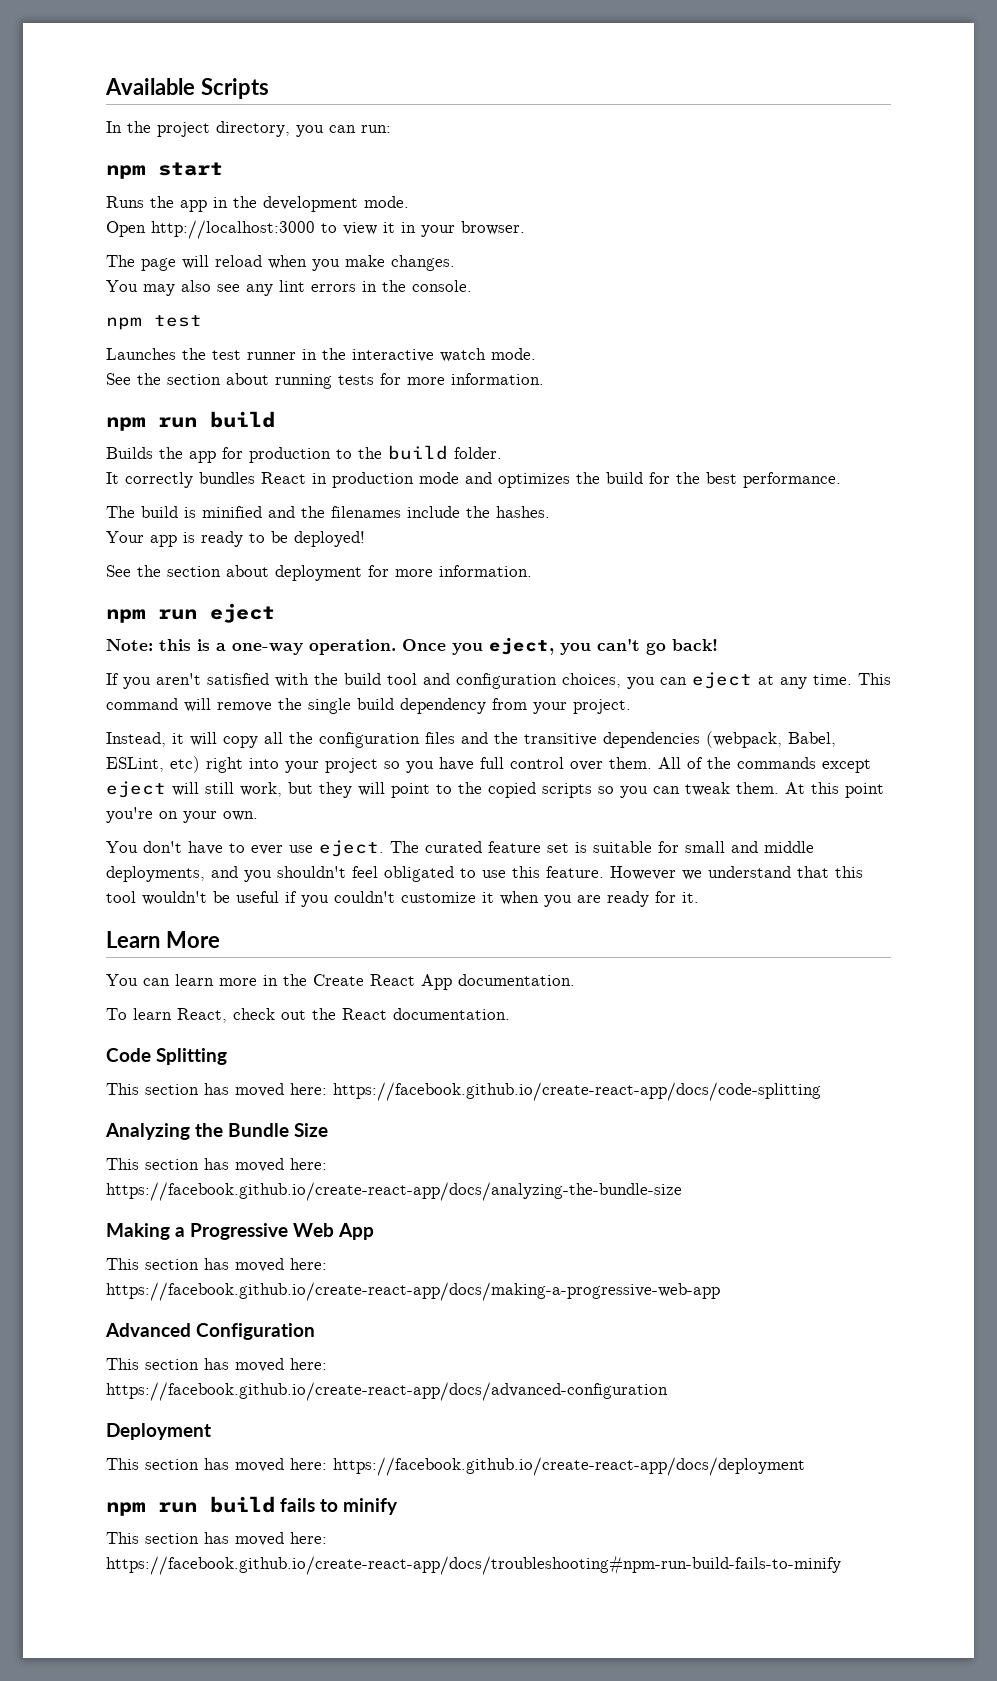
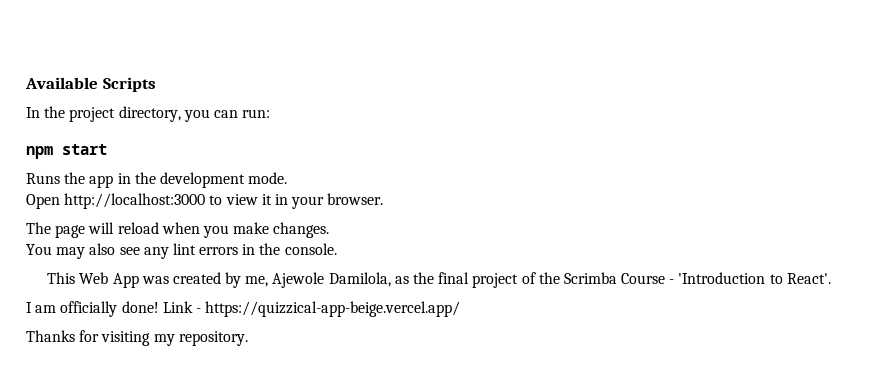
[106,315,202,330] [106,348,536,362] [106,373,544,389] [106,411,275,431] [106,445,502,463] [106,472,841,488] [106,506,550,518] [106,531,365,547] [106,565,532,581] [106,603,275,623] [106,637,718,655] [106,672,891,689] [106,698,631,714] [106,731,836,748] [106,756,871,773] [106,781,884,798] [106,807,258,823] [106,840,814,857] [106,866,863,882] [106,891,699,907] [106,931,220,948] [106,974,575,990] [106,1008,510,1023] [106,1048,227,1065] [106,1082,821,1101] [105,1123,328,1140] [106,1158,327,1172] [106,1182,682,1201] [106,1223,374,1240] [106,1258,327,1272] [106,1282,720,1301] [105,1323,315,1340] [106,1358,327,1372] [106,1382,668,1401] [106,1423,211,1440] [106,1457,805,1476] [106,1496,398,1516] [106,1532,327,1546] [106,1555,841,1575] npm test // Launches the test runner in the interactive watch mode. // See the section about running tests for more information. // npm run build // Builds the app for production to the build folder. // It correctly bundles React in production mode and optimizes the build for the best performance. // The build is minified and the filenames include the hashes. // Your app is ready to be deployed! // See the section about deployment for more information. // npm run eject // Note: this is a one-way operation. Once you eject, you can't go back! // If you aren't satisfied with the build tool and configuration choices, you can eject at any time. This command will remove the single build dependency from your project. // Instead, it will copy all the configuration files and the transitive dependencies (webpack, Babel, ESLint, etc) right into your project so you have full control over them. All of the commands except eject will still work, but they will point to the copied scripts so you can tweak them. At this point you're on your own. // You don't have to ever use eject. The curated feature set is suitable for small and middle deployments, and you shouldn't feel obligated to use this feature. However we understand that this tool wouldn't be useful if you couldn't customize it when you are ready for it. // Learn More // You can learn more in the Create React App documentation. // To learn React, check out the React documentation. // Code Splitting // This section has moved here: https://facebook.github.io/create-react-app/docs/code-splitting // Analyzing the Bundle Size // This section has moved here: https://facebook.github.io/create-react-app/docs/analyzing-the-bundle-size // Making a Progressive Web App // This section has moved here: https://facebook.github.io/create-react-app/docs/making-a-progressive-web-app // Advanced Configuration // This section has moved here: https://facebook.github.io/create-react-app/docs/advanced-configuration // Deployment // This section has moved here: https://facebook.github.io/create-react-app/docs/deployment // npm run build fails to minify // This section has moved here: https://facebook.github.io/create-react-app/docs/troubleshooting#npm-run-build-fails-to-minify -> [47,272,831,288] [26,301,461,317] [26,330,248,346] This Web App was created by me, Ajewole Damilola, as the final project of the Scrimba Course - 'Introduction to React'. // I am officially done! Link - https://quizzical-app-beige.vercel.app/ // Thanks for visiting my repository.

